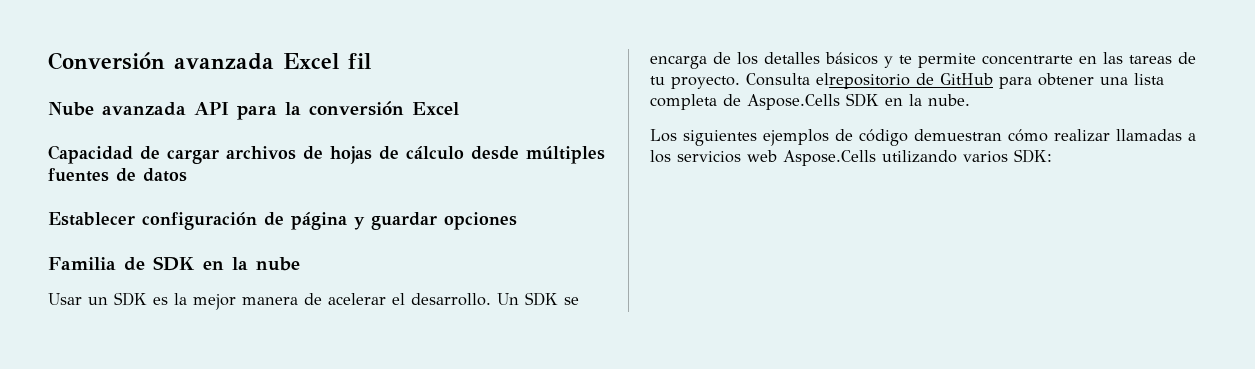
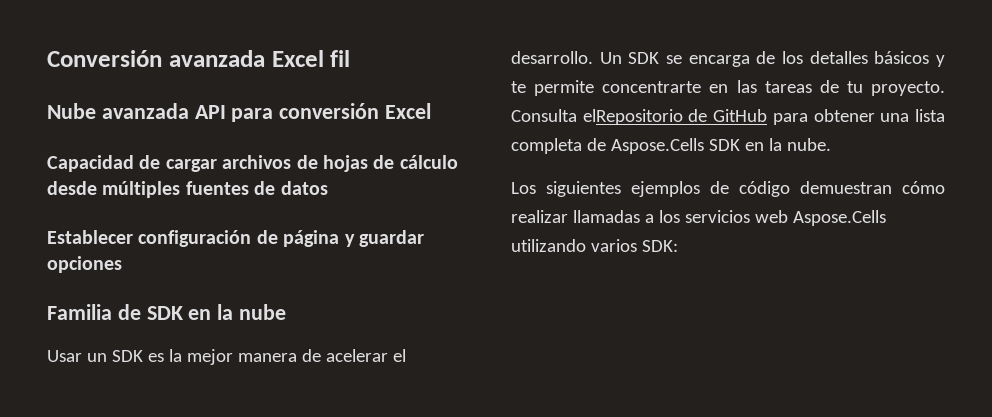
[285,102,301,115] la -> (274, 115) none
[816,73,910,89] elrepositorio -> [582,109,683,125] elRepositorio

